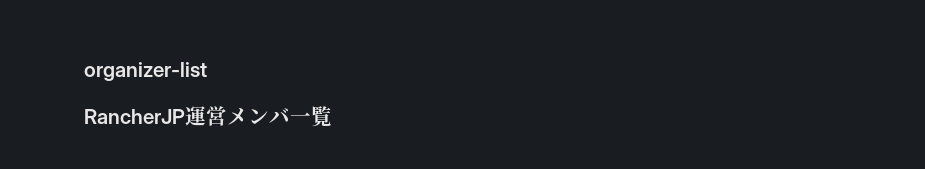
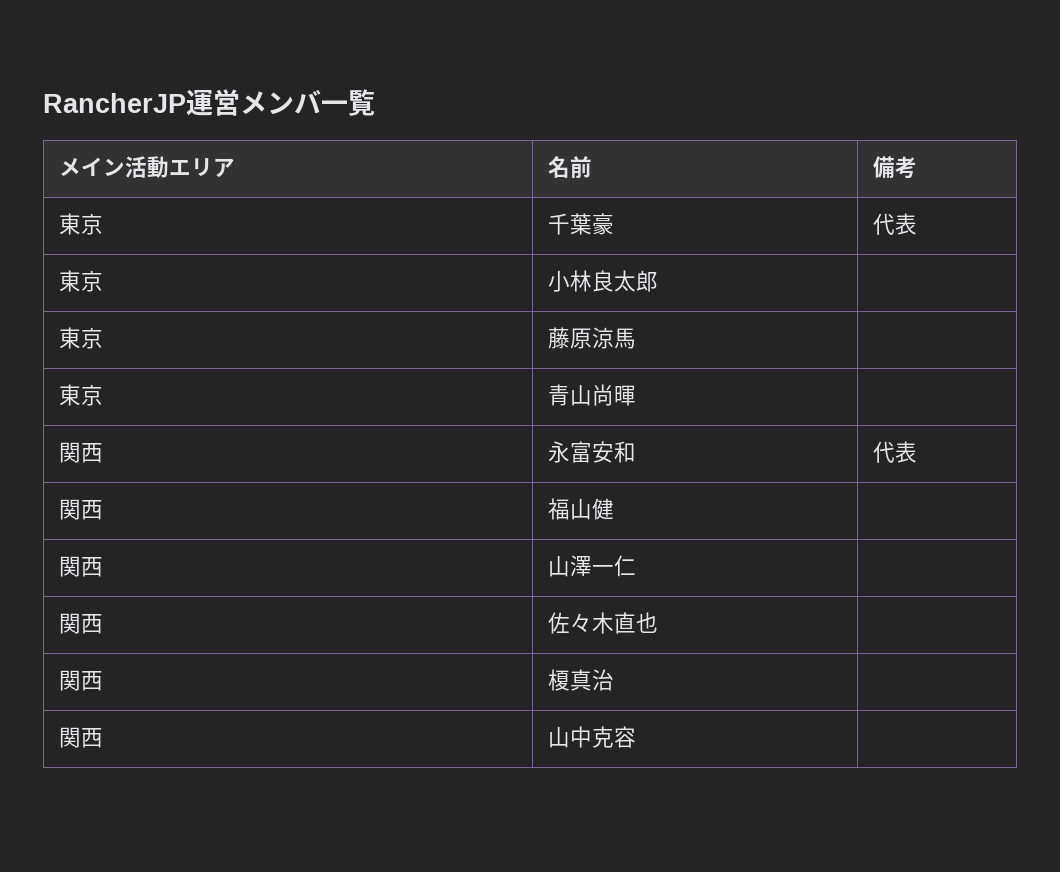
[84,62,207,81] organizer-list // -> (43, 103) none
(332, 116) none -> [59,156,236,178] [548,156,593,178] [873,156,918,179] [59,213,104,235] [548,213,615,235] [873,213,918,235] [59,270,104,292] [548,270,659,292] [59,327,104,349] [548,327,637,349] [59,384,104,406] [548,384,637,406] [59,442,104,463] [548,441,637,463] [873,441,918,463] [59,499,104,520] [548,498,615,520] [59,556,104,577] [548,555,637,577] [59,613,104,634] [548,612,659,634] [59,670,104,691] [548,669,615,691] [59,727,104,748] [548,726,637,748] // メイン活動エリア | 名前 | 備考 // 東京 | 千葉豪 | 代表 // 東京 | 小林良太郎 | // 東京 | 藤原涼馬 | // 東京 | 青山尚暉 | // 関西 | 永富安和 | 代表 // 関西 | 福山健 | // 関西 | 山澤一仁 | // 関西 | 佐々木直也 | // 関西 | 榎真治 | // 関西 | 山中克容 |

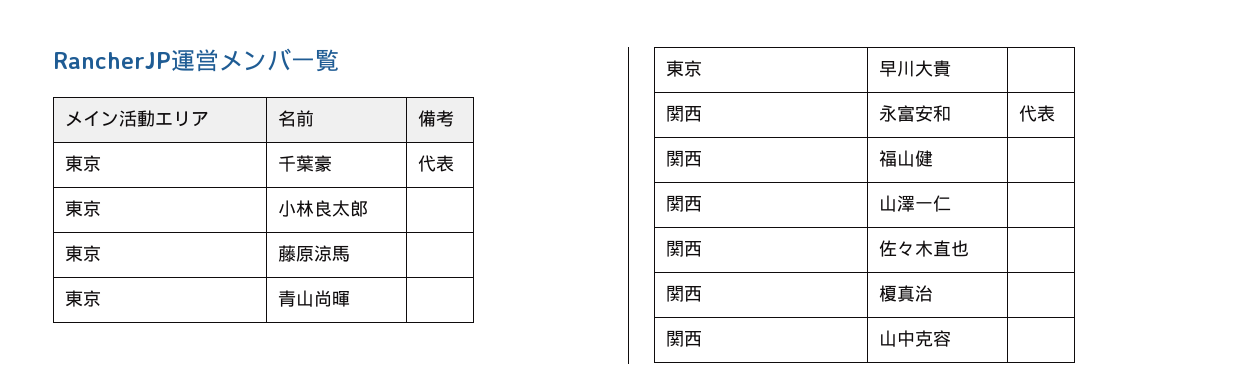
(637, 395) none -> [666,60,703,77] [879,60,952,77] // 東京 | 早川大貴 |

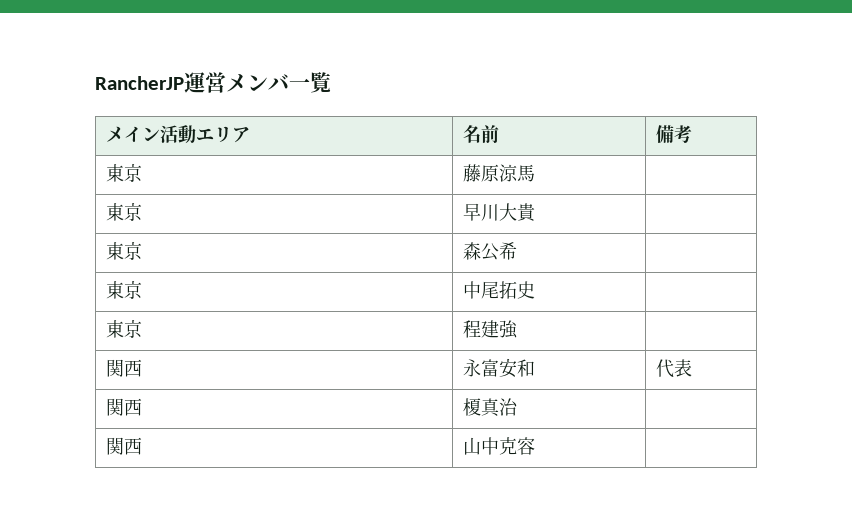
[65,155,102,172] [278,155,333,172] [418,155,455,172] [65,200,102,217] [278,200,369,217] // 東京 | 千葉豪 | 代表 // 東京 | 小林良太郎 | -> (692, 134) none
[278,290,351,307] [666,60,703,77] [879,60,952,77] [666,105,703,122] [879,105,952,122] [1019,105,1056,122] [666,150,703,167] [879,150,934,167] [666,195,703,212] [879,195,952,212] [666,240,703,257] [879,240,970,257] 青山尚暉 | // 東京 | 早川大貴 | // 関西 | 永富安和 | 代表 // 関西 | 福山健 | // 関西 | 山澤一仁 | // 関西 | 佐々木直也 | -> [462,203,536,222] [105,242,142,260] [462,242,517,261] [105,281,142,299] [462,281,535,299] [105,320,142,338] [462,320,518,339] [105,359,142,377] [462,358,535,378] [655,359,692,378] 早川大貴 | // 東京 | 森公希 | // 東京 | 中尾拓史 | // 東京 | 程建強 | // 関西 | 永富安和 | 代表

